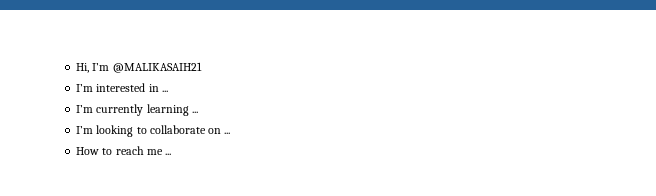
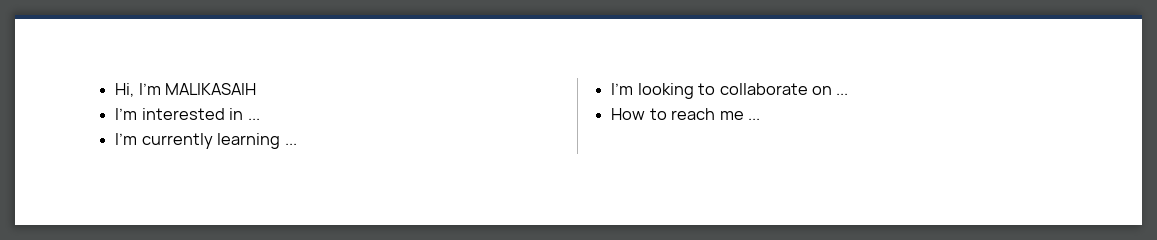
[112,62,202,73] @MALIKASAIH21 -> [165,83,257,95] MALIKASAIH

